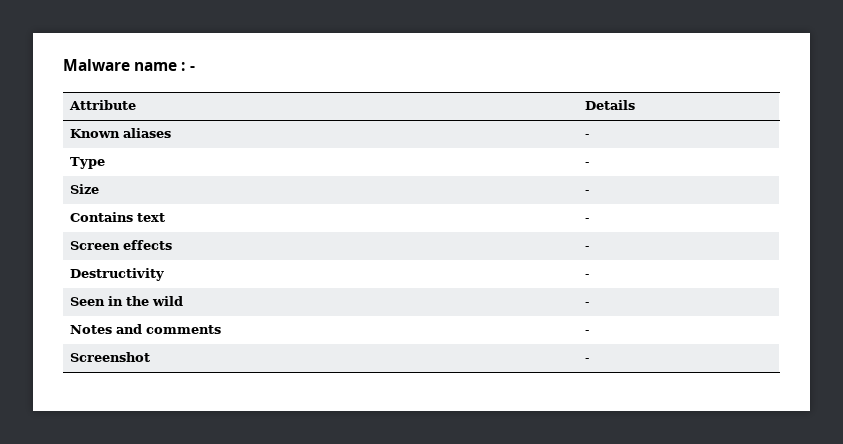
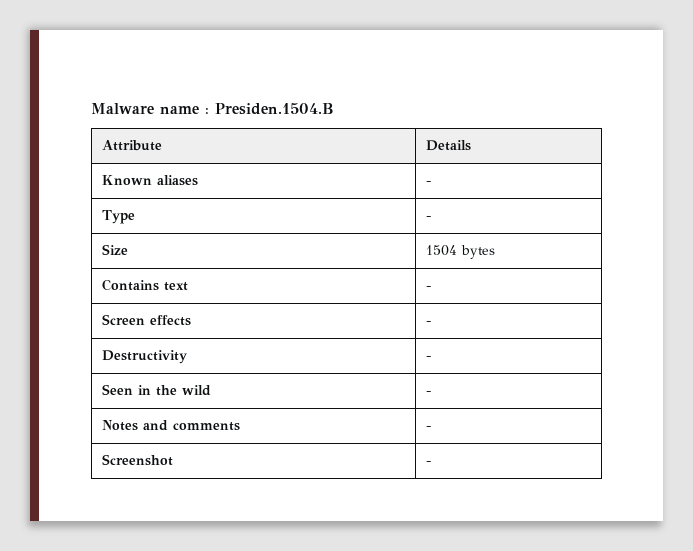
[189,66,195,71] - -> [215,103,334,115] Presiden.1504.B
[584,190,589,194] - -> [426,245,496,259] 1504 bytes

